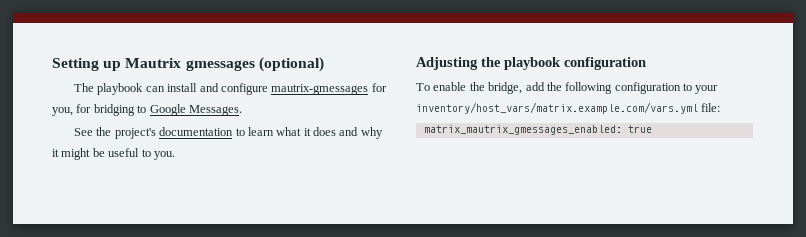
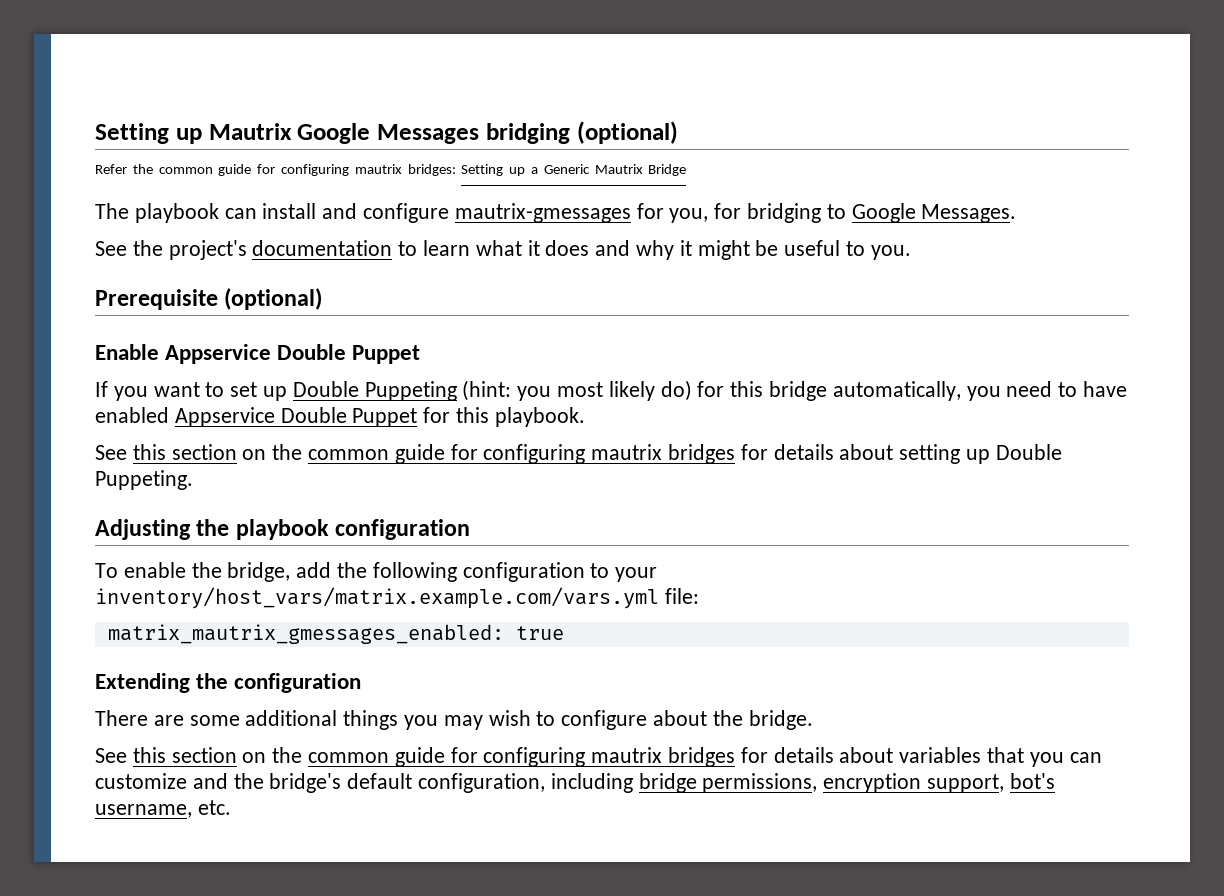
[185,57,324,72] gmessages (optional) -> [297,121,678,144] [95,164,687,176] Google Messages bridging (optional) // Refer the common guide for configuring mautrix bridges: Setting up a Generic Mautrix Bridge
(175, 155) none -> [95,288,323,310] [95,344,421,364] [95,380,1128,401] [95,407,585,427] [95,444,1062,464] [95,470,193,490] // Prerequisite (optional) // Enable Appservice Double Puppet // If you want to set up Double Puppeting (hint: you most likely do) for this bridge automatically, you need to have enabled Appservice Double Puppet for this playbook. // See this section on the common guide for configuring mautrix bridges for details about setting up Double Puppeting.
(652, 129) none -> [95,673,362,693] [95,710,813,730] [95,747,1102,767] [95,773,1055,793] [95,800,231,818] // Extending the configuration // There are some additional things you may wish to configure about the bridge. // See this section on the common guide for configuring mautrix bridges for details about variables that you can customize and the bridge's default configuration, including bridge permissions, encryption support, bot's username, etc.

